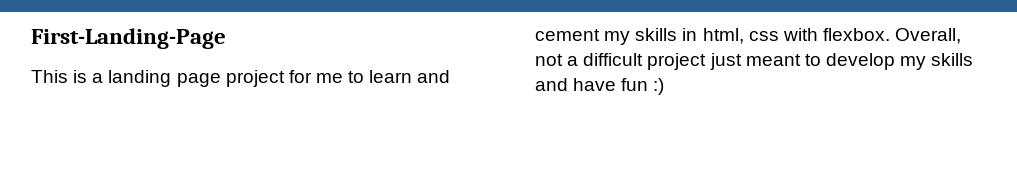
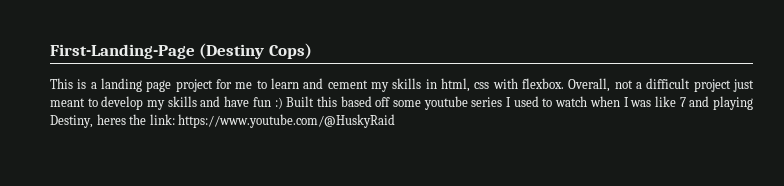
(226, 38) none -> [199,43,312,59] (Destiny Cops)
(665, 86) none -> [286,96,754,110] [50,114,396,128] Built this based off some youtube series I used to watch when I was like 7 and playing Destiny, heres the link: https://www.youtube.com/@HuskyRaid

